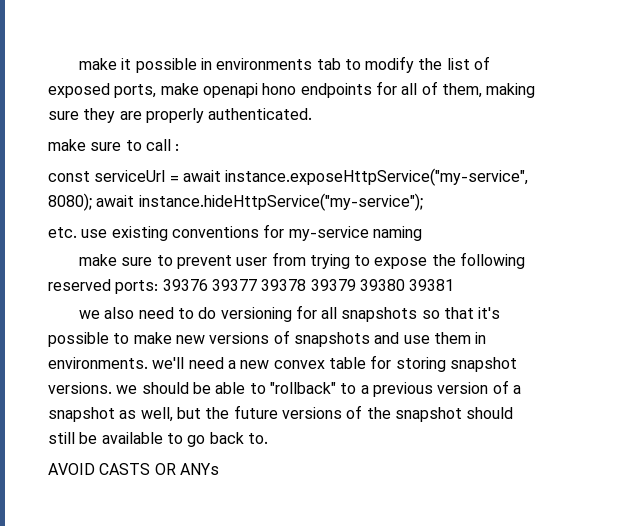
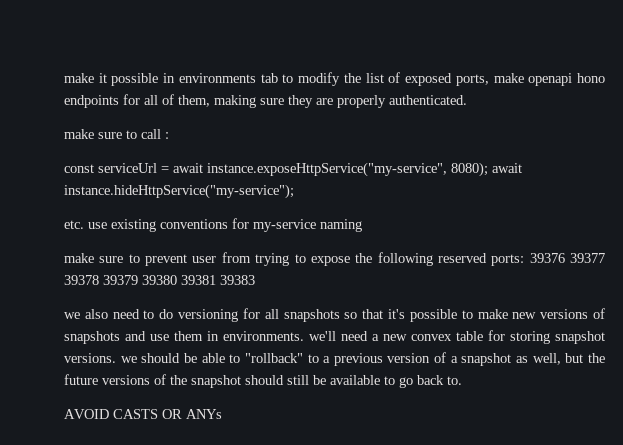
(455, 285) none -> [220,275,255,285] 39383

